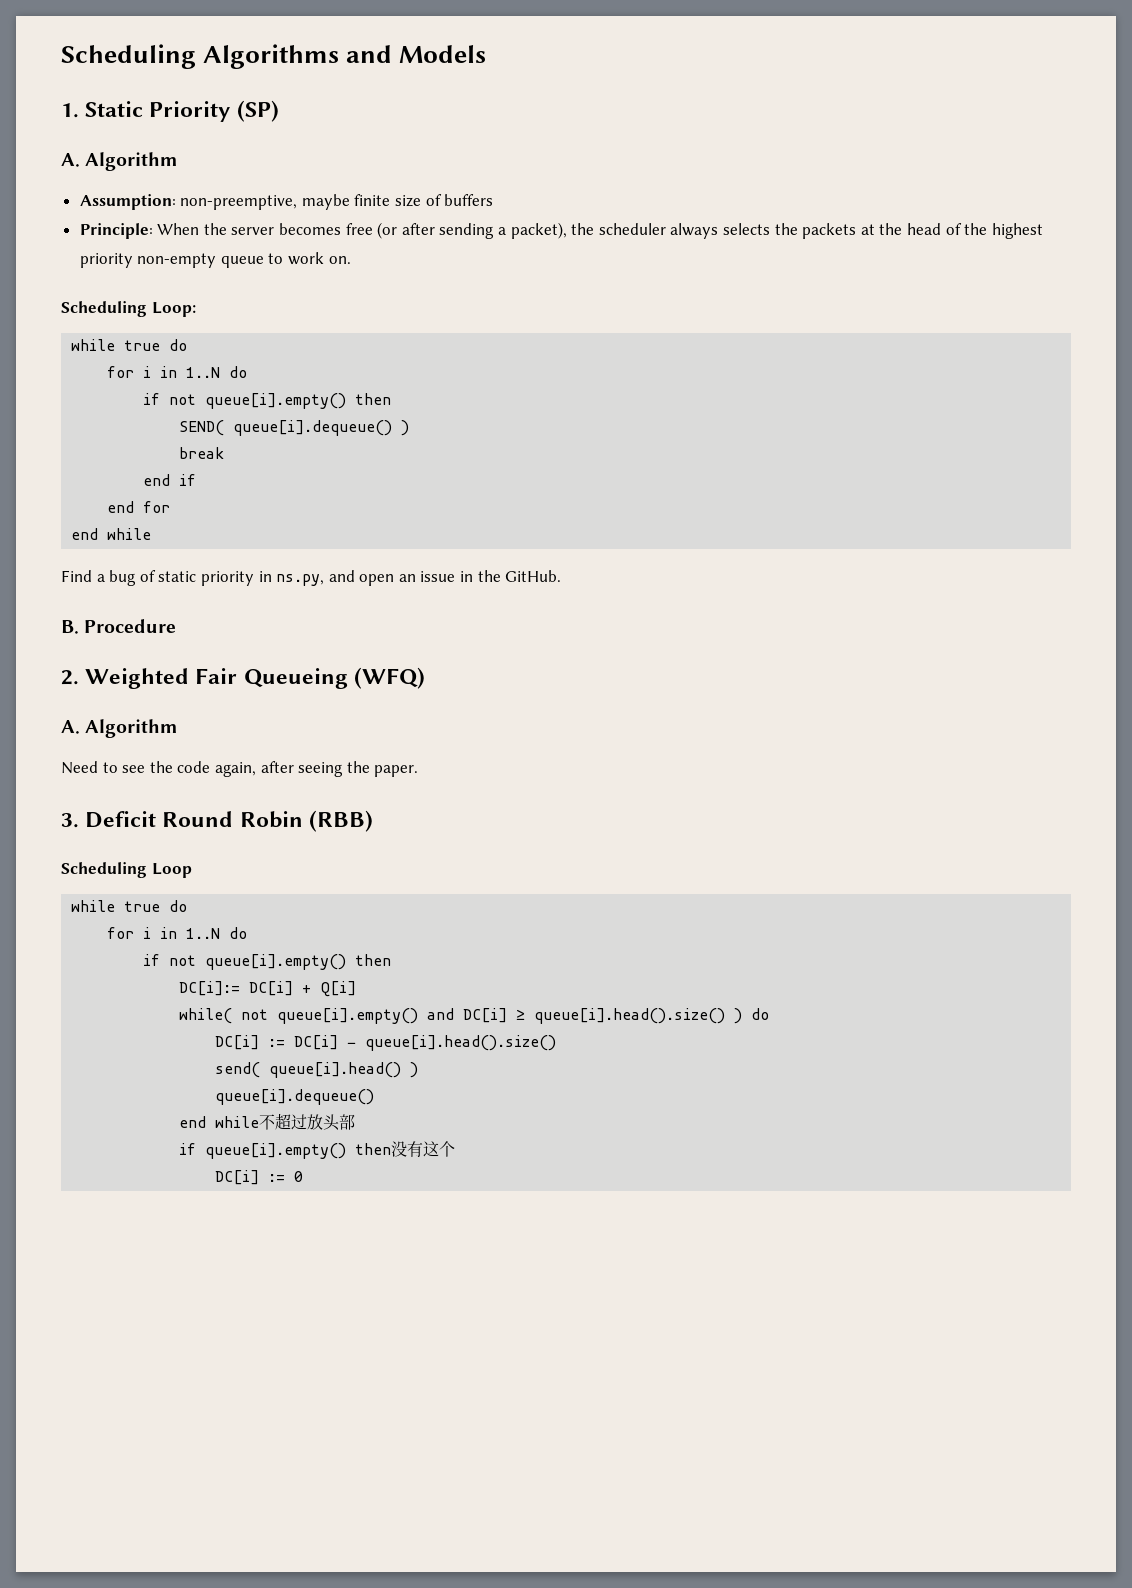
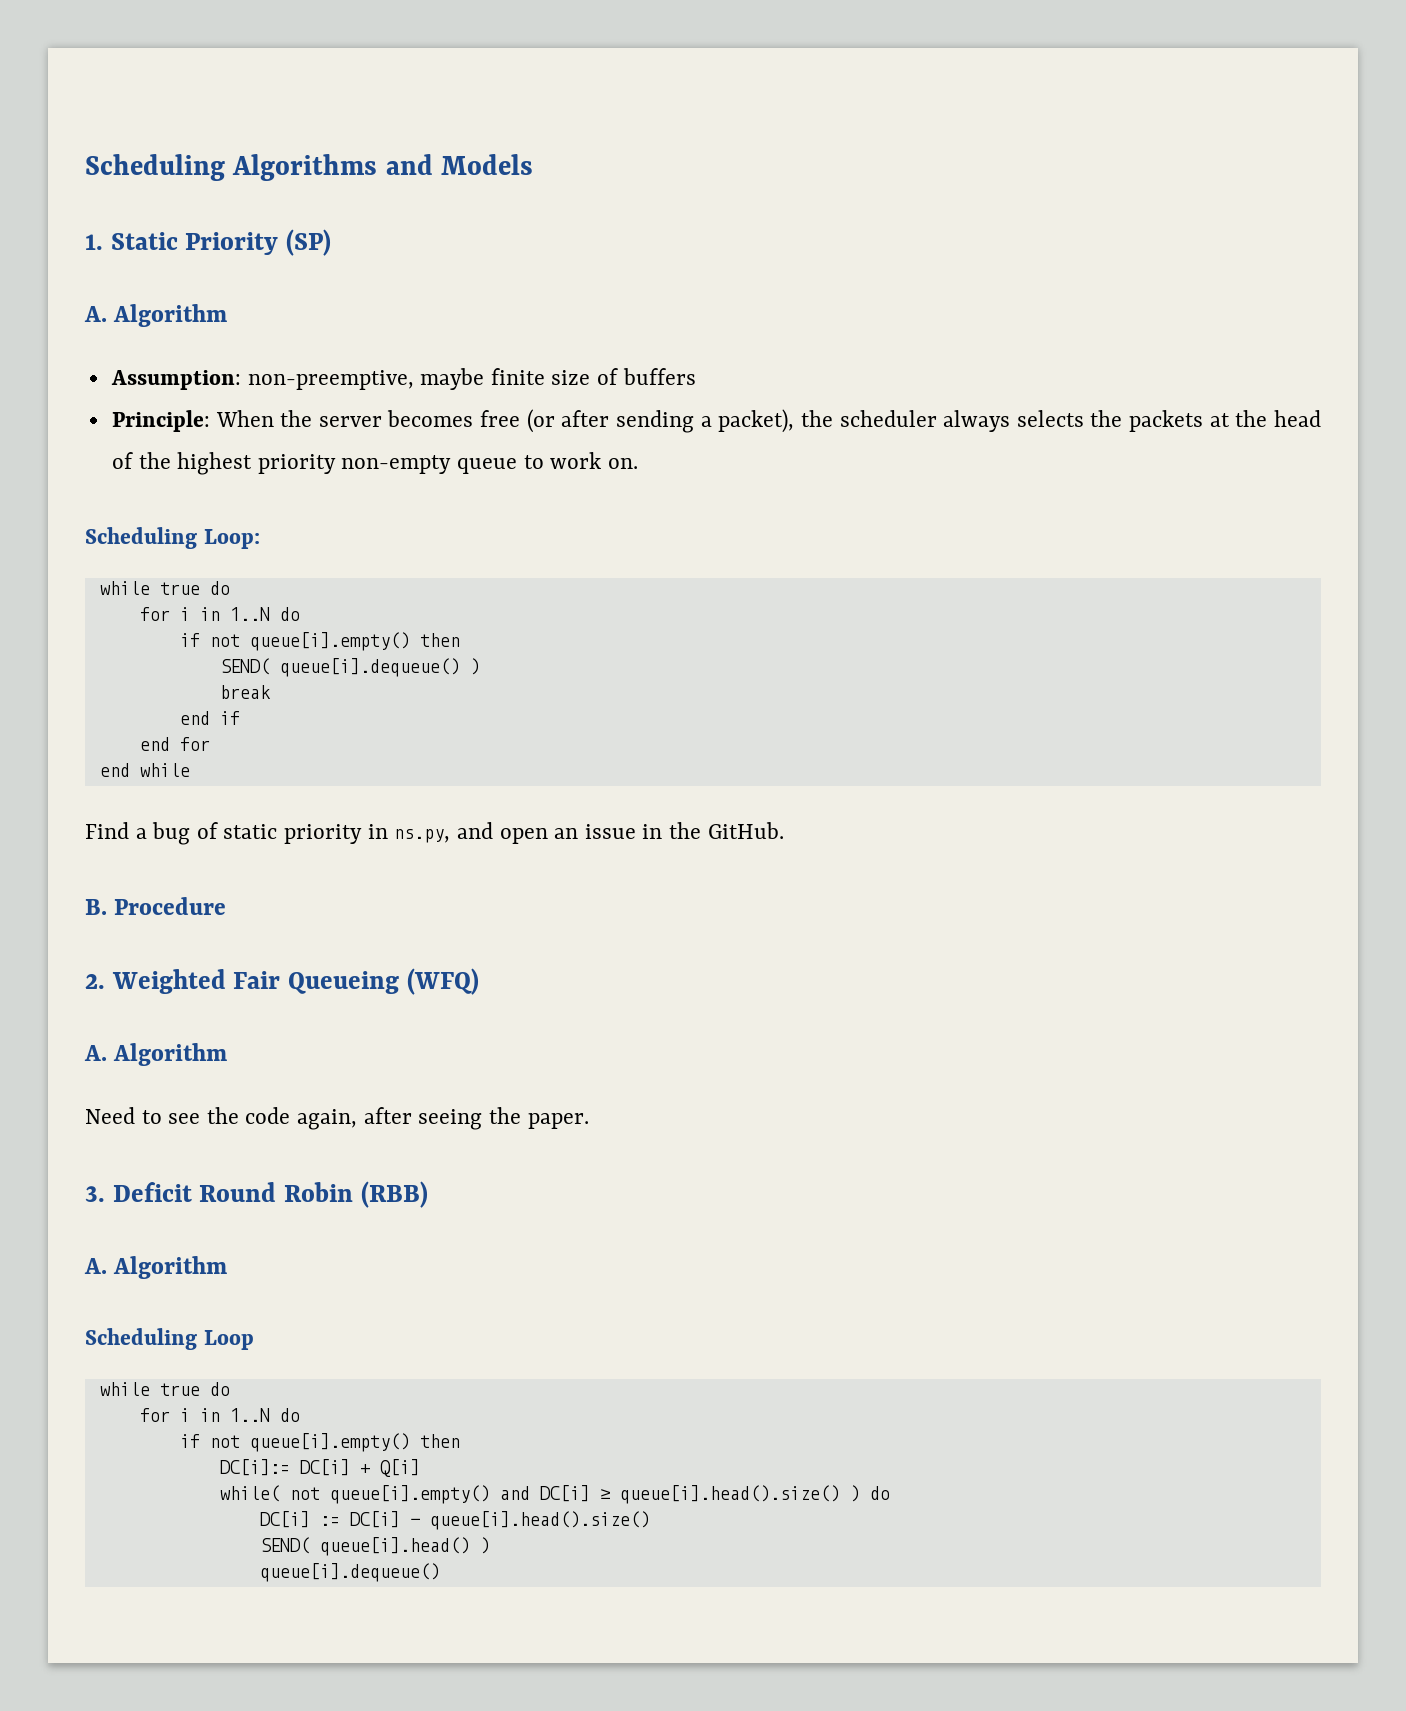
(373, 821) none -> [84,1256,228,1279] // A. Algorithm
[215,1062,261,1078] send( -> [259,1537,310,1554] SEND(
[179,1113,356,1131] [179,1141,456,1159] [215,1170,304,1185] // end while不超过放头部 // if queue[i].empty() then没有这个 // DC[i] := 0 -> (440, 1572) none

